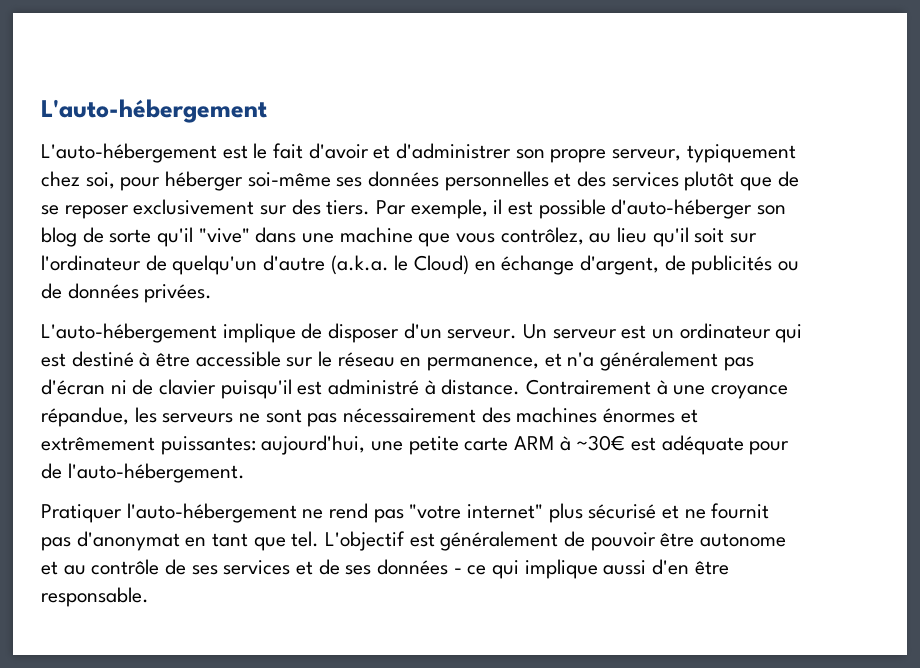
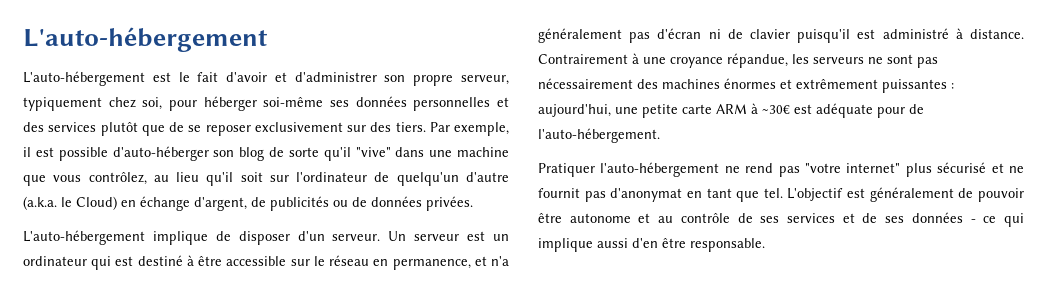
[160,436,256,455] puissantes: -> [882,79,954,93] puissantes :

